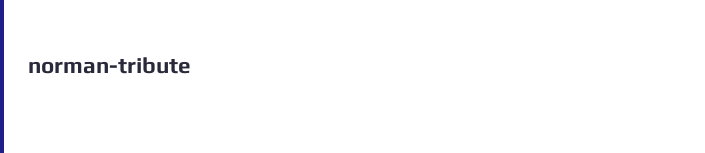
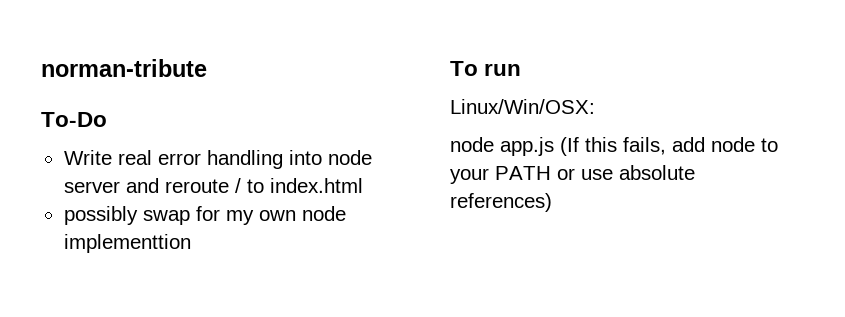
(191, 65) none -> [41,112,107,127] [63,150,372,169] [63,178,363,193] [63,206,346,225] [63,234,191,253] [450,61,522,76] [450,99,595,114] [450,137,778,156] [450,165,695,184] [450,193,552,212] // To-Do // Write real error handling into node server and reroute / to index.html // possibly swap for my own node implementtion // To run // Linux/Win/OSX: // node app.js (If this fails, add node to your PATH or use absolute references)

